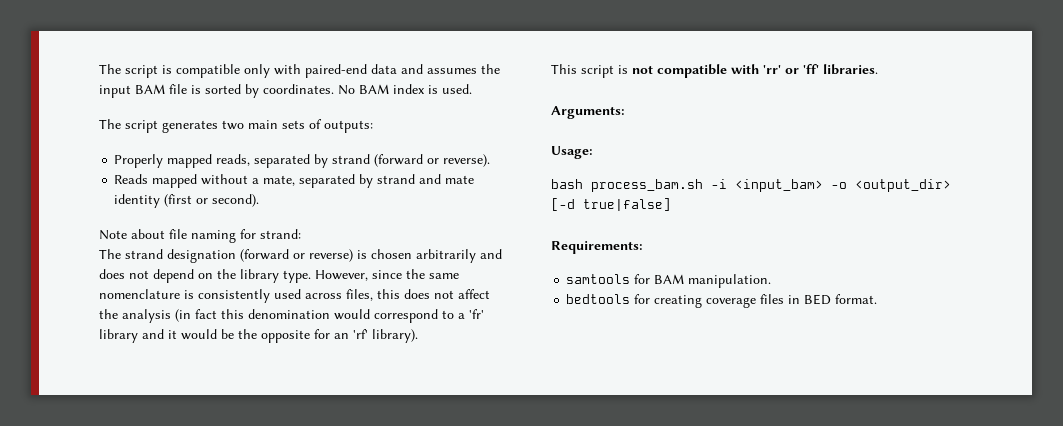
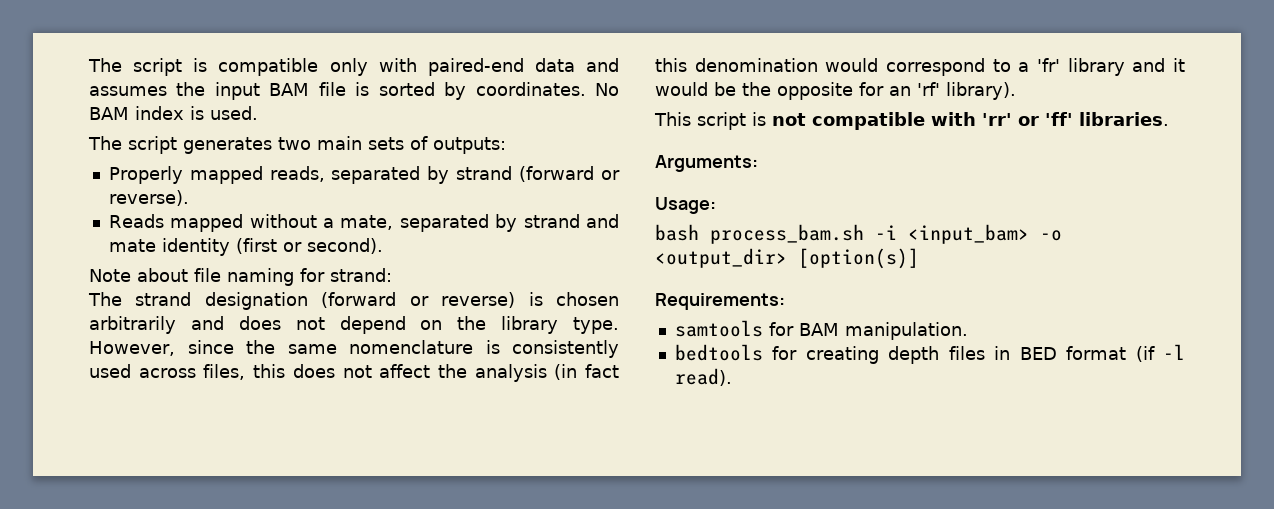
[551,198,671,211] [-d true|false] -> [798,248,919,269] [option(s)]
[706,297,757,308] coverage -> [888,346,940,364] depth
[835,294,878,304] format. -> [1066,344,1185,362] [674,368,732,386] format (if -l read).

